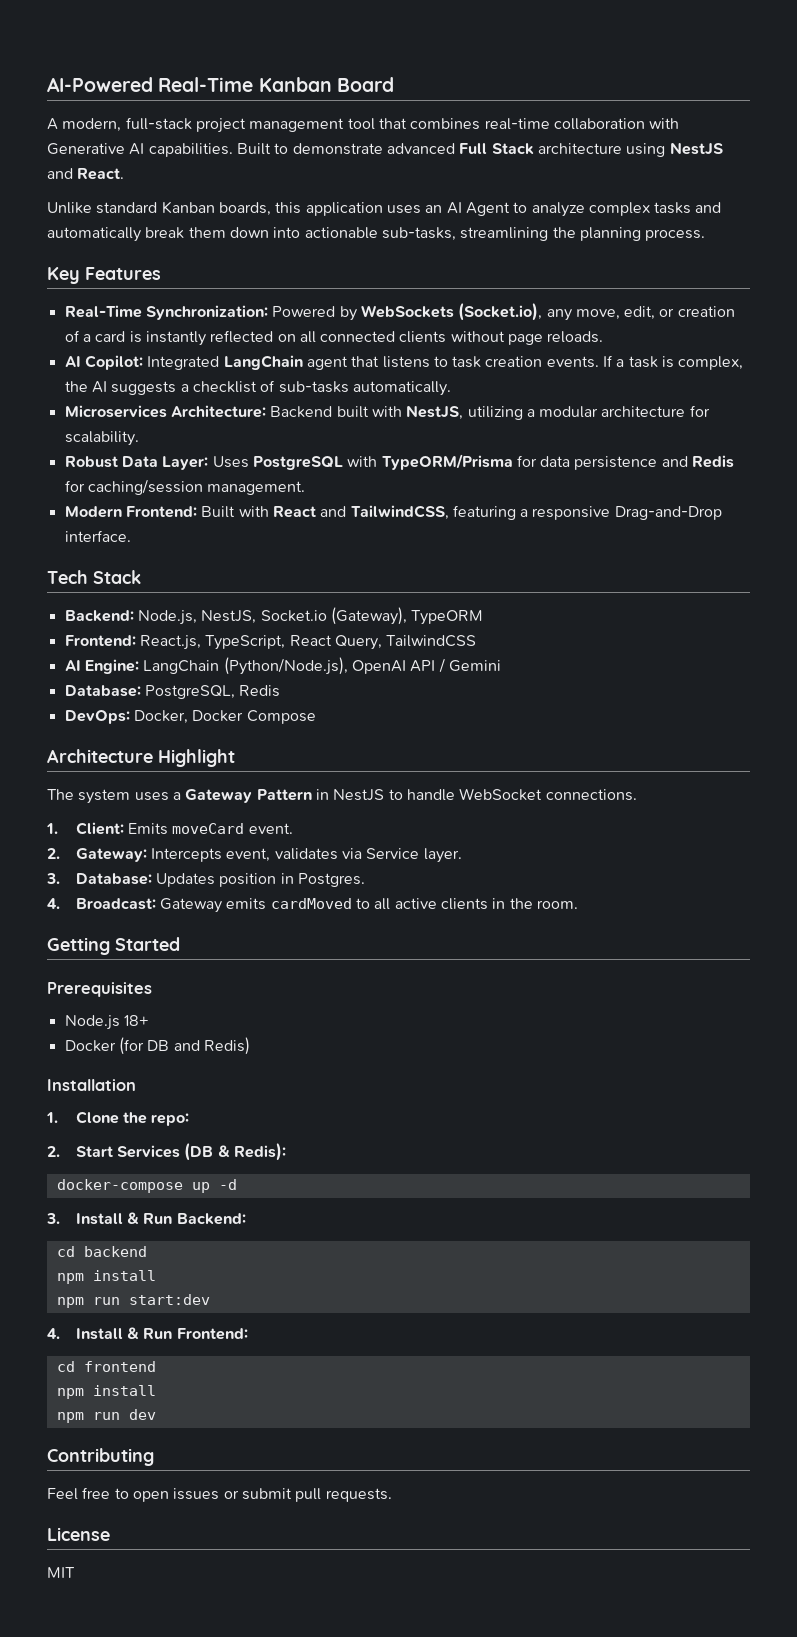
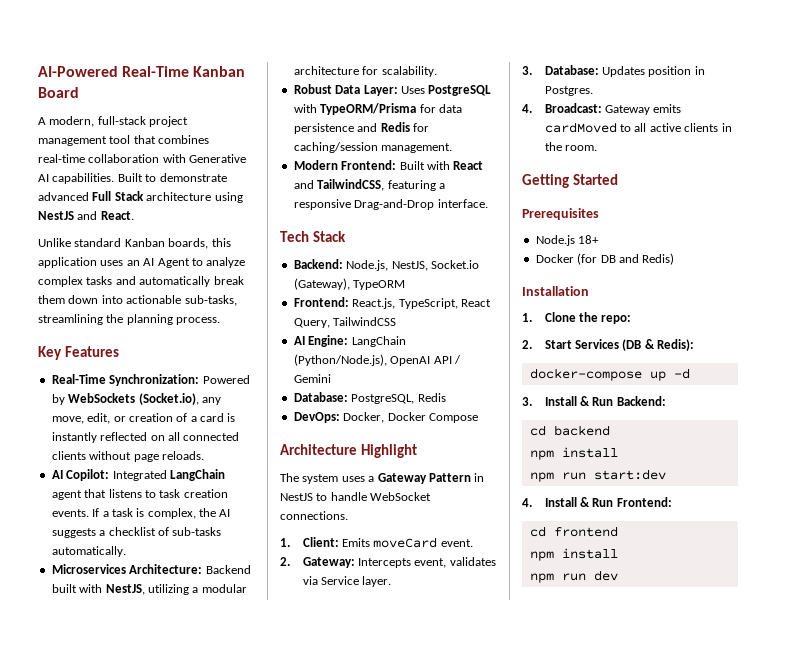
[47,1448,154,1466] [47,1487,392,1502] [47,1527,110,1541] [47,1567,75,1578] // Contributing // Feel free to open issues or submit pull requests. // License // MIT -> (618, 575) none

